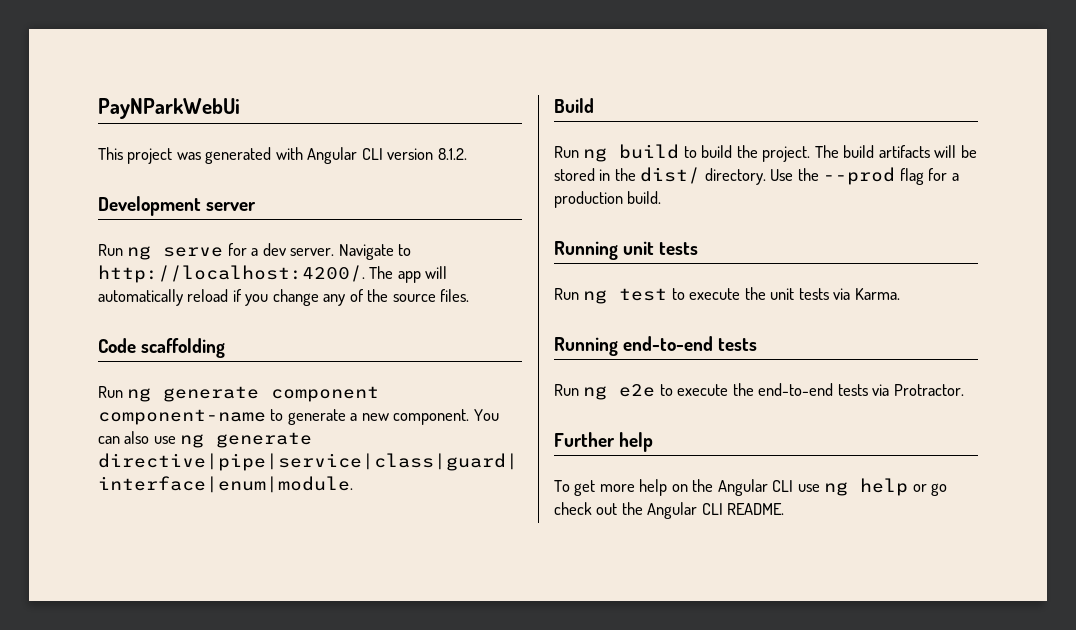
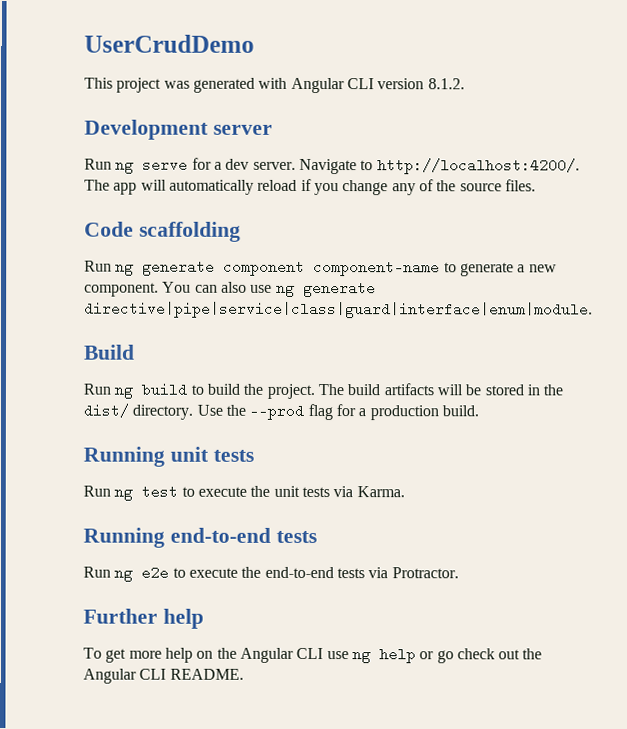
[98,98,240,119] PayNParkWebUi -> [84,34,255,53] UserCrudDemo

